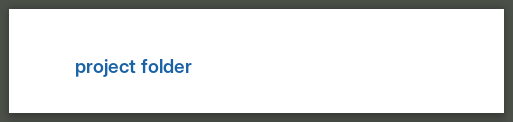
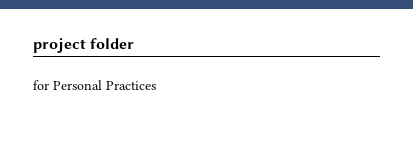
(193, 66) none -> [33,80,156,90] // for Personal Practices

